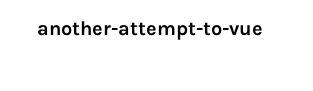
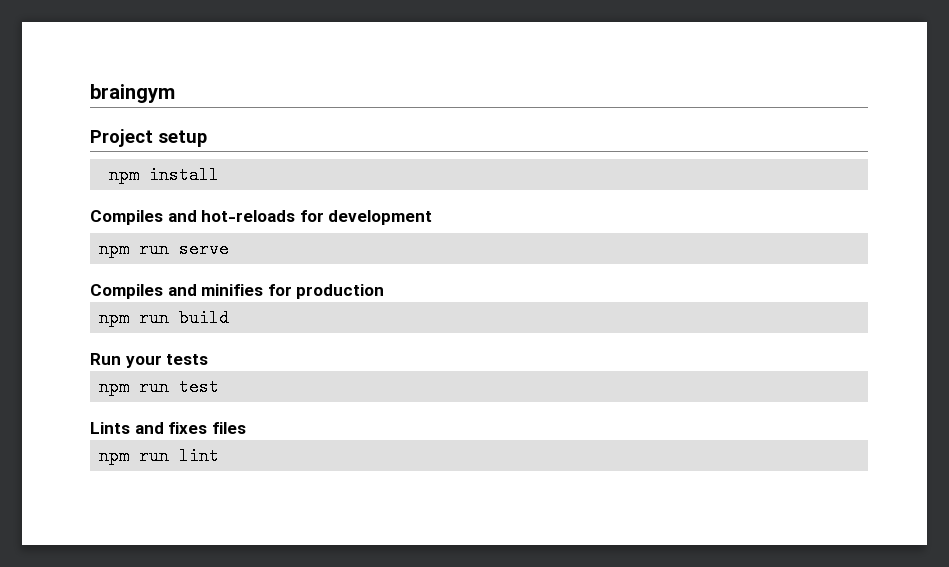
[37,21,263,40] another-attempt-to-vue -> [90,84,175,103] [90,129,207,147] [109,166,220,184] [90,210,433,225] [99,240,230,258] [90,284,385,299] [99,309,230,327] [90,353,209,368] [99,378,220,396] [90,422,246,434] [99,447,220,465] braingym // Project setup // npm install // Compiles and hot-reloads for development // npm run serve // Compiles and minifies for production // npm run build // Run your tests // npm run test // Lints and fixes files // npm run lint

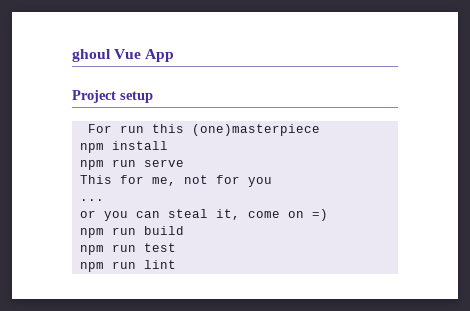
[90,84,175,103] braingym -> [72,49,175,62] ghoul Vue App
[109,166,220,184] [90,210,433,225] [99,240,230,258] [90,284,385,299] npm install // Compiles and hot-reloads for development // npm run serve // Compiles and minifies for production -> [87,124,320,136] [79,141,168,153] [79,159,184,170] [79,175,272,187] [79,199,104,201] [79,209,328,221] For run this (one)masterpiece // npm install // npm run serve // This for me, not for you // ... // or you can steal it, come on =)
[90,353,209,368] // Run your tests -> (184, 230) none
[90,422,246,434] // Lints and fixes files -> (176, 247) none

